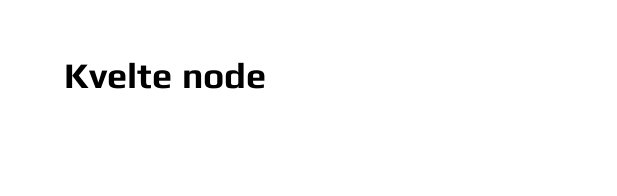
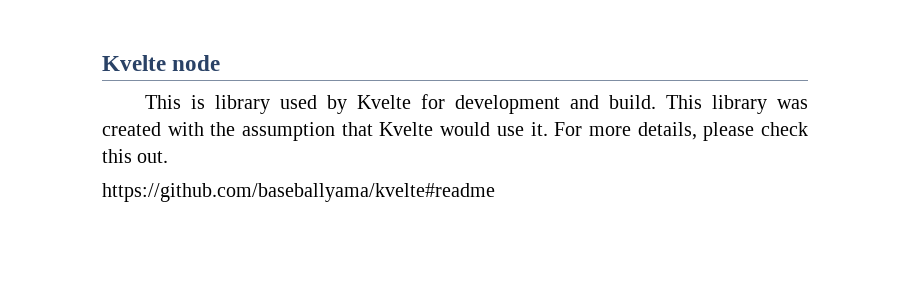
(266, 75) none -> [145,94,808,114] [102,122,808,141] [102,149,169,163] [102,183,495,202] // This is library used by Kvelte for development and build. This library was created with the assumption that Kvelte would use it. For more details, please check this out. // https://github.com/baseballyama/kvelte#readme

